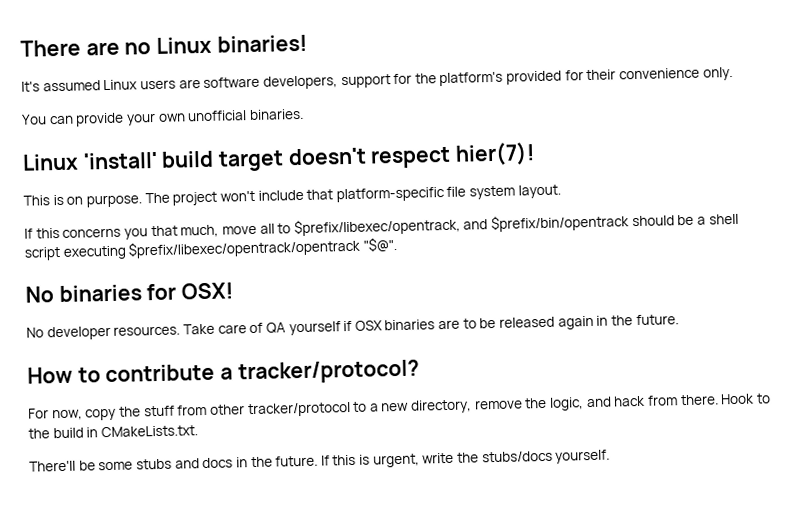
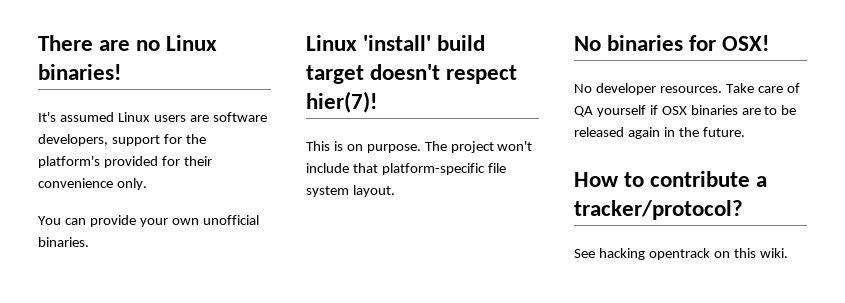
[24,213,739,240] [24,236,397,261] // If this concerns you that much, move all to $prefix/libexec/opentrack, and $prefix/bin/opentrack should be a shell script executing $prefix/libexec/opentrack/opentrack "$@". -> (395, 191) none
[28,393,771,421] [28,425,198,439] [29,449,611,472] For now, copy the stuff from other tracker/protocol to a new directory, remove the logic, and hack from there. Hook to the build in CMakeLists.txt. // There'll be some stubs and docs in the future. If this is urgent, write the stubs/docs yourself. -> [574,248,788,260] See hacking opentrack on this wiki.

